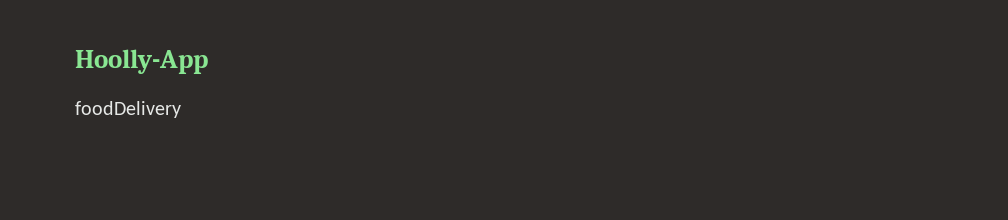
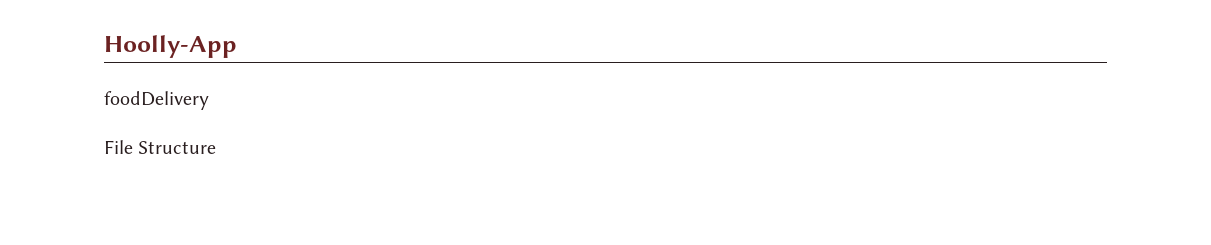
(181, 109) none -> [104,140,217,154] // File Structure

